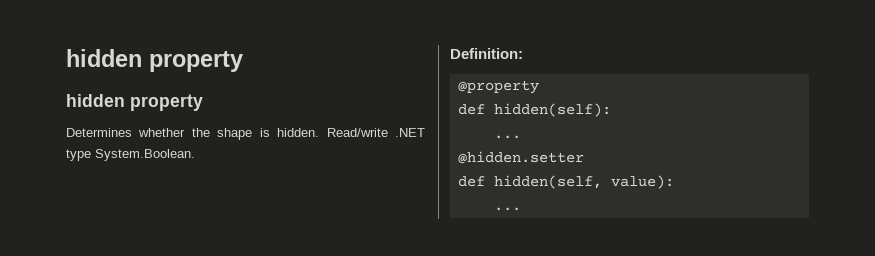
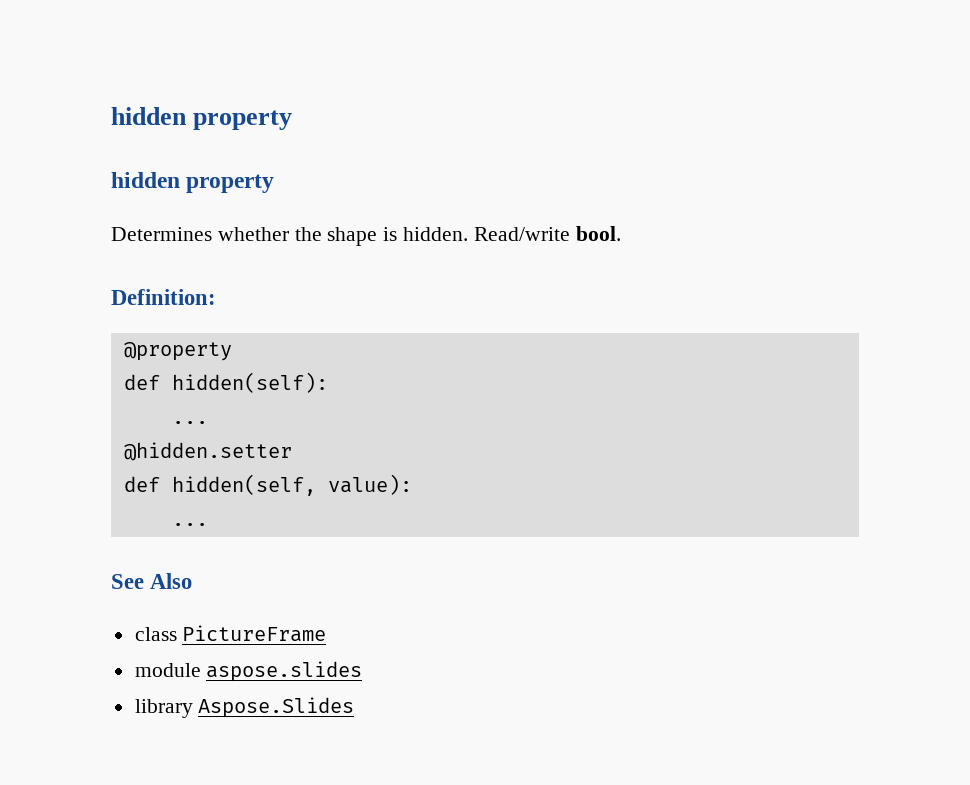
[395,128,425,137] [66,149,195,161] .NET type System.Boolean. -> [575,226,621,241] bool.
(521, 209) none -> [111,573,193,589] [134,625,327,642] [134,661,363,682] [134,697,355,718] // See Also // class PictureFrame // module aspose.slides // library Aspose.Slides

